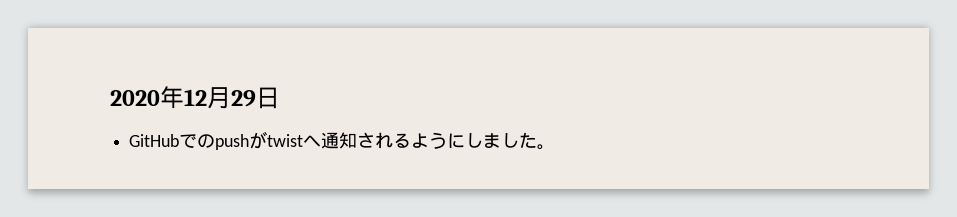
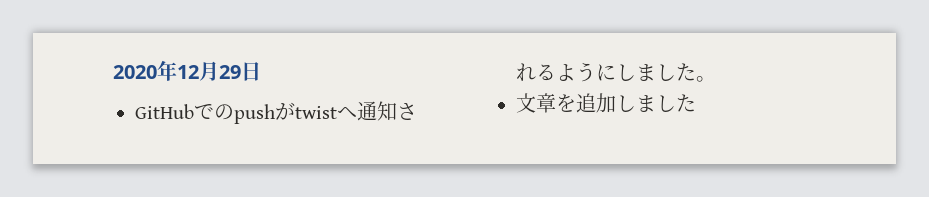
(556, 147) none -> [516,93,696,113] // 文章を追加しました

